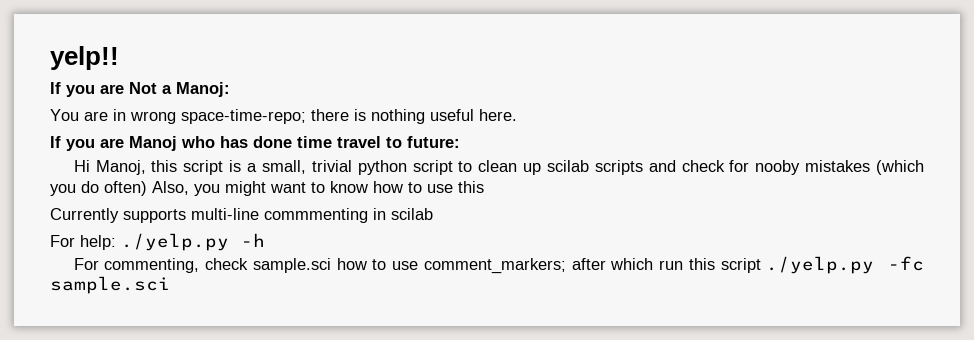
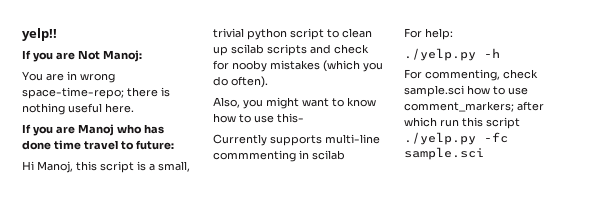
[162,85,172,94] a -> (100, 55) none
[104,181,147,196] often) -> [231,76,268,88] often). //
[458,181,484,193] this -> [277,113,304,123] this-
(116, 242) none -> (453, 34) //

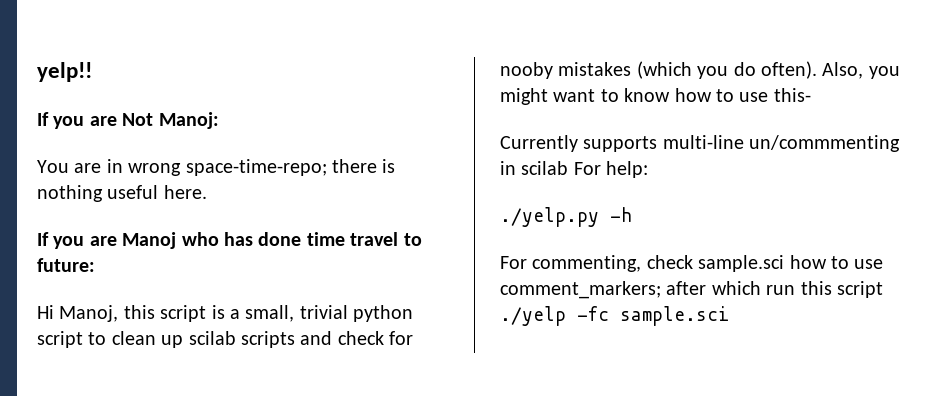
(268, 82) // -> (817, 70) none
[213,150,296,162] commmenting -> [749,135,901,152] un/commmenting
(345, 155) // -> (569, 168) none
[404,132,476,145] ./yelp.py -> [500,306,566,326] ./yelp

